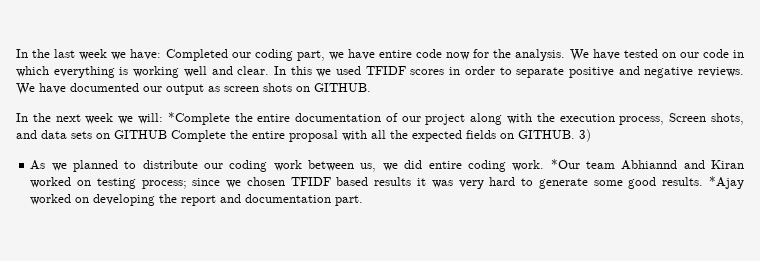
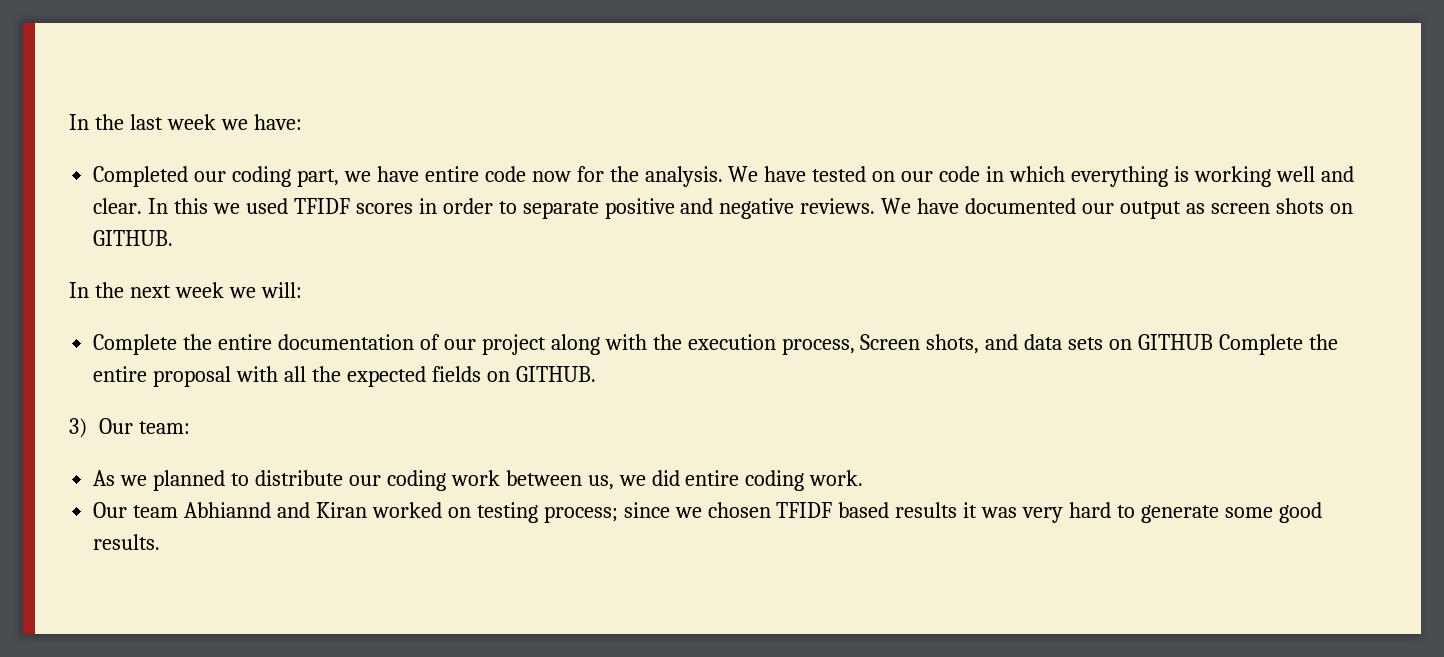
(162, 54) none -> (302, 122) //
[167,112,230,125] *Complete -> [93,334,178,355] // Complete
[579,129,591,142] 3) -> [69,418,190,438] // 3) Our team:
[550,159,580,169] *Our -> [93,502,128,518] // Our
[708,176,744,189] [30,194,364,206] *Ajay worked on developing the report and documentation part. -> (161, 542) none

